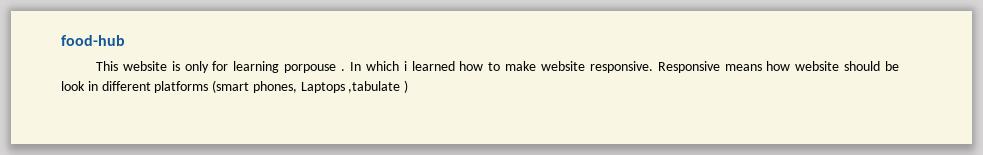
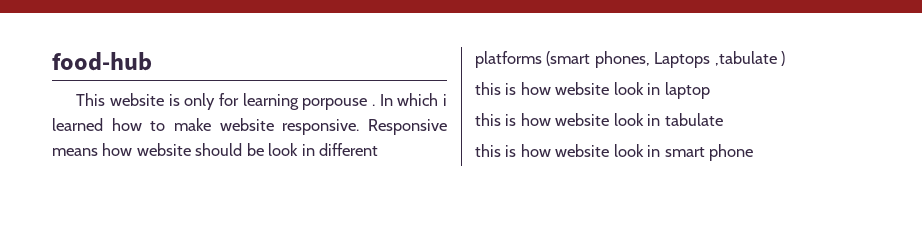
(409, 86) none -> [475,82,710,99] [475,113,723,126] [475,144,754,161] // this is how website look in laptop // this is how website look in tabulate // this is how website look in smart phone

